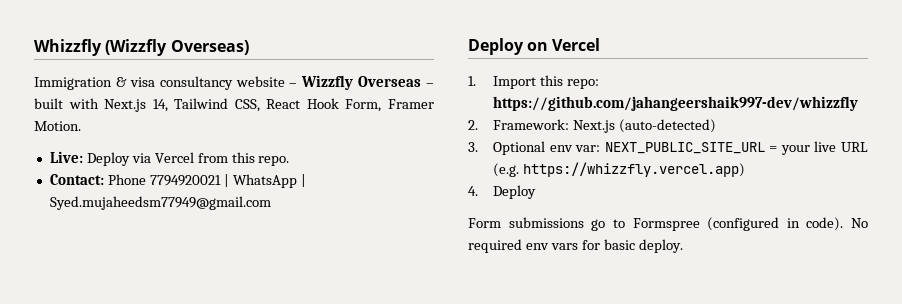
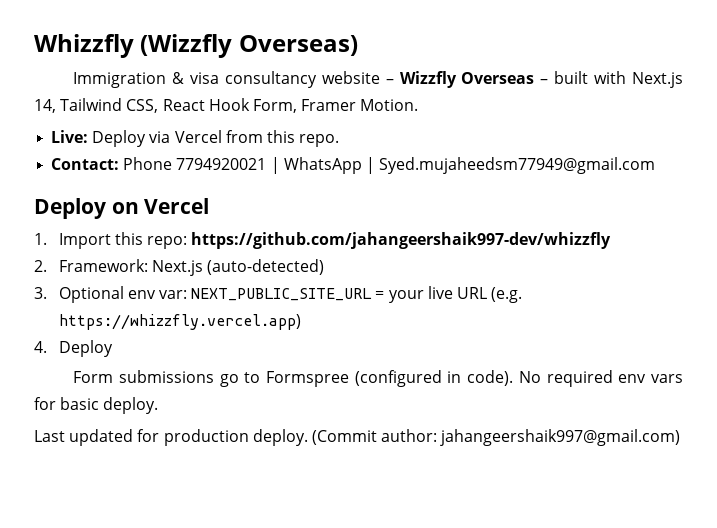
(683, 246) none -> [34,429,681,446] // Last updated for production deploy. (Commit author: jahangeershaik997@gmail.com)

